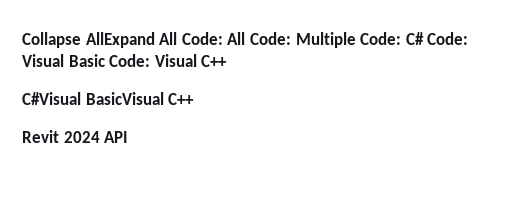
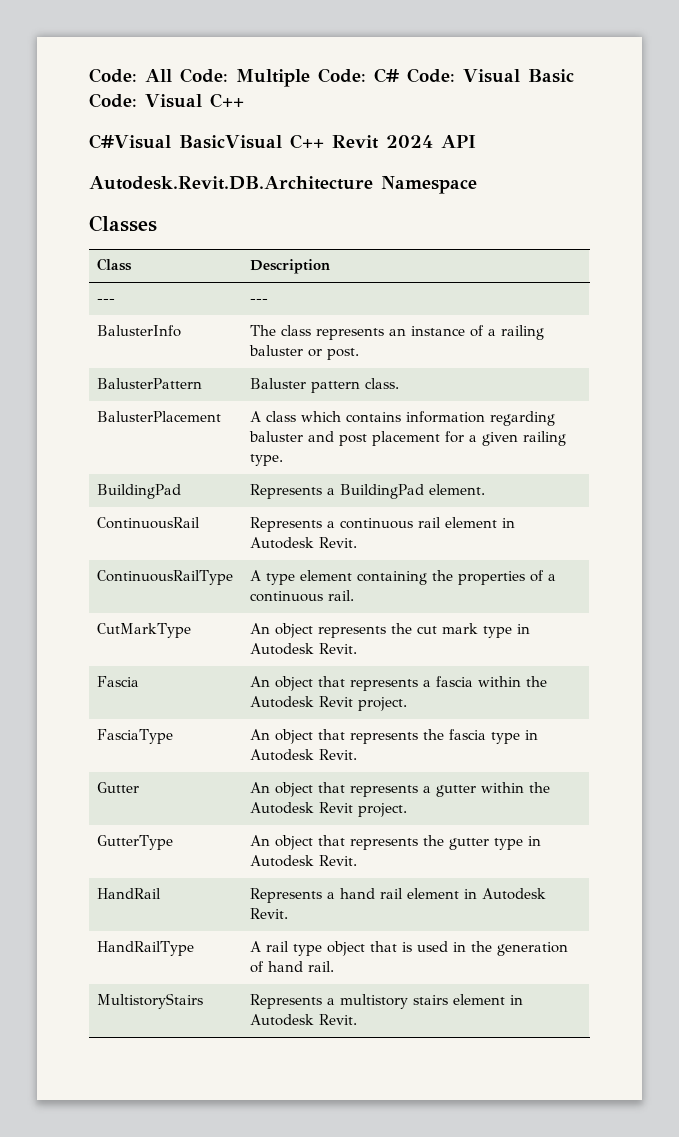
[22,32,178,48] Collapse AllExpand All -> (89, 75) none
(195, 99) // -> (324, 141) none
(129, 137) none -> [89,176,477,194] [89,215,157,232] [97,258,133,271] [250,259,331,274] [97,298,116,303] [250,298,269,303] [97,325,182,337] [250,325,545,340] [249,345,360,360] [97,378,203,389] [250,378,400,393] [97,411,222,422] [250,411,556,426] [249,431,567,446] [250,454,284,466] [97,484,182,499] [250,484,486,499] [97,517,201,529] [250,517,516,532] [250,537,358,549] [97,570,234,585] [250,570,557,585] [250,590,355,602] [97,623,192,638] [250,623,531,638] [250,643,358,655] [97,676,140,687] [250,676,548,691] [250,696,408,711] [97,729,174,744] [250,729,539,744] [250,749,358,761] [97,782,140,793] [250,782,551,797] [250,802,408,817] [97,835,174,850] [250,835,542,850] [250,855,358,867] [97,888,162,899] [250,888,547,903] [250,908,289,919] [97,941,195,956] [250,941,569,956] [250,961,335,973] [97,993,204,1009] [250,994,524,1009] [250,1014,358,1026] // Autodesk.Revit.DB.Architecture Namespace // Classes // Class | Description // --- | --- // BalusterInfo | The class represents an instance of a railing baluster or post. // BalusterPattern | Baluster pattern class. // BalusterPlacement | A class which contains information regarding baluster and post placement for a given railing type. // BuildingPad | Represents a BuildingPad element. // ContinuousRail | Represents a continuous rail element in Autodesk Revit. // ContinuousRailType | A type element containing the properties of a continuous rail. // CutMarkType | An object represents the cut mark type in Autodesk Revit. // Fascia | An object that represents a fascia within the Autodesk Revit project. // FasciaType | An object that represents the fascia type in Autodesk Revit. // Gutter | An object that represents a gutter within the Autodesk Revit project. // GutterType | An object that represents the gutter type in Autodesk Revit. // HandRail | Represents a hand rail element in Autodesk Revit. // HandRailType | A rail type object that is used in the generation of hand rail. // MultistoryStairs | Represents a multistory stairs element in Autodesk Revit.

